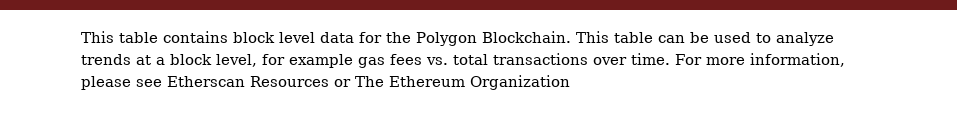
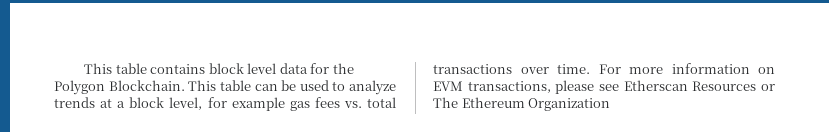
[750,53,845,67] information, -> [671,63,775,74] [433,81,551,93] information on EVM transactions,

